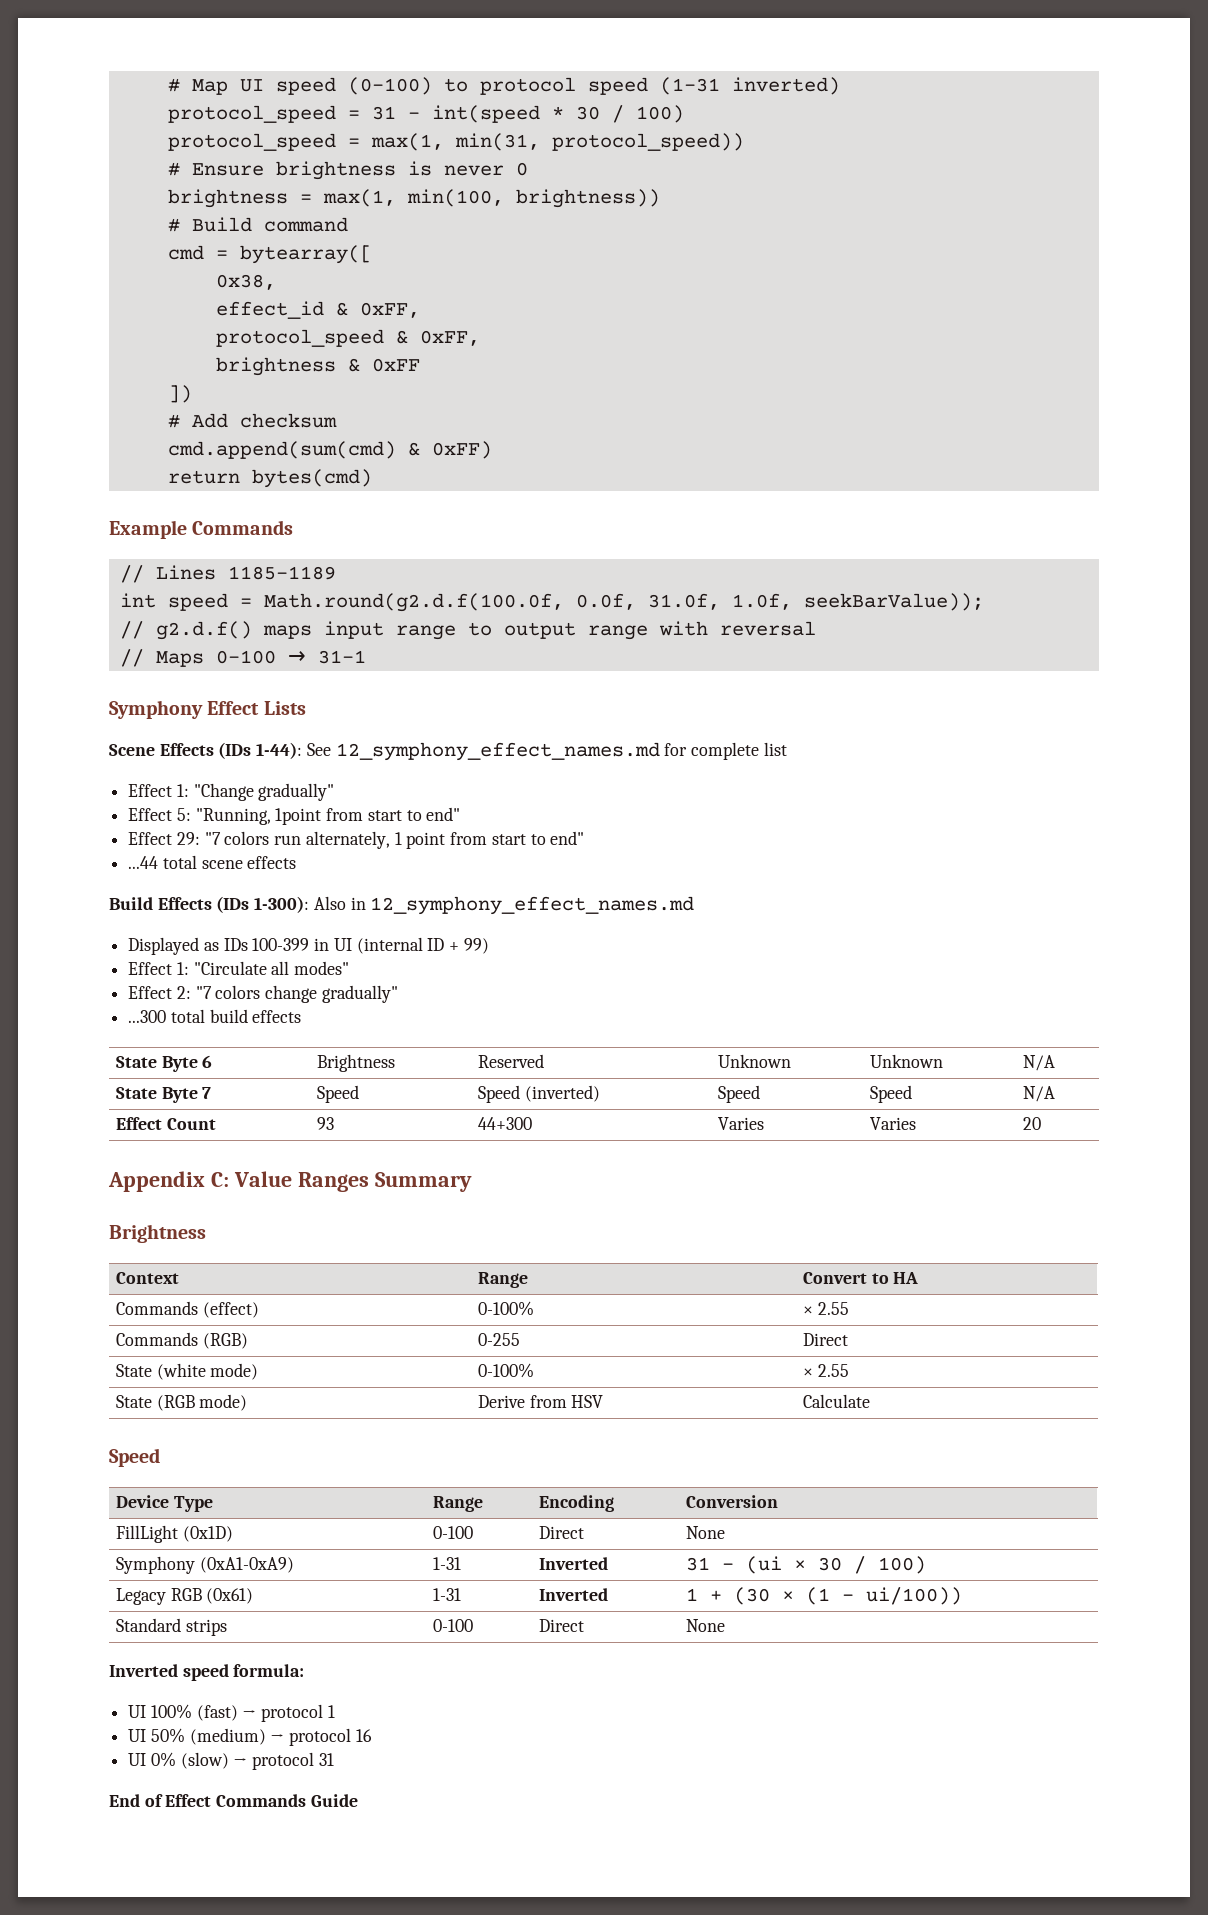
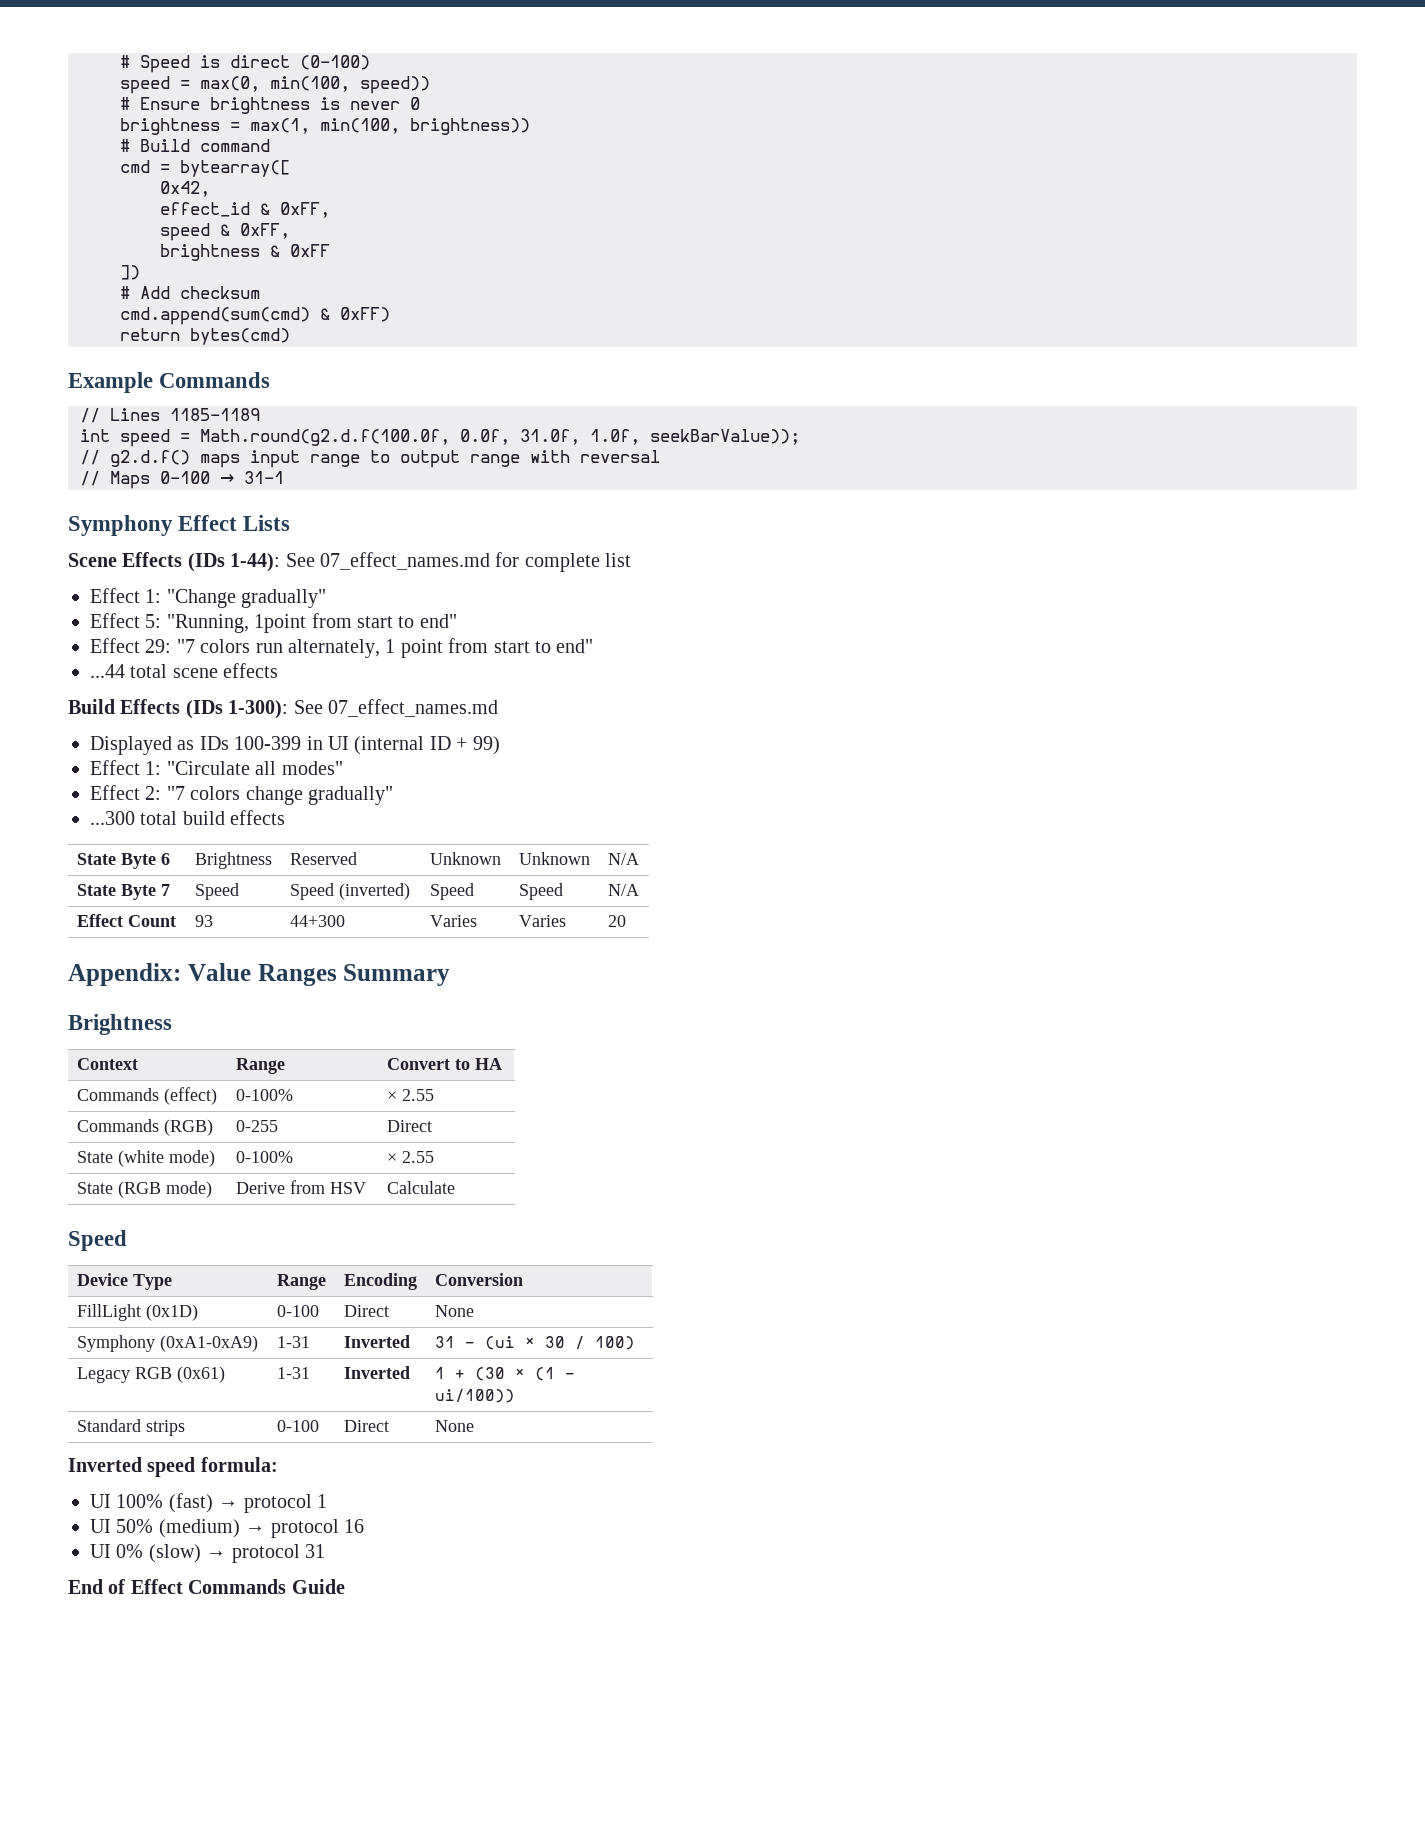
[167,77,840,95] [167,105,684,123] [167,133,744,151] # Map UI speed (0-100) to protocol speed (1-31 inverted) // protocol_speed = 31 - int(speed * 30 / 100) // protocol_speed = max(1, min(31, protocol_speed)) -> [120,55,370,73] [120,76,430,94] # Speed is direct (0-100) // speed = max(0, min(100, speed))
[215,274,276,290] 0x38, -> [160,181,210,197] 0x42,
[215,329,384,347] protocol_speed -> [160,223,210,241] speed
[335,742,660,761] 12_symphony_effect_names.md -> [320,552,490,570] 07_effect_names.md
[313,896,695,915] Also in 12_symphony_effect_names.md -> [293,699,498,717] See 07_effect_names.md
[108,1171,229,1192] Appendix C: -> [68,963,181,986] Appendix:

